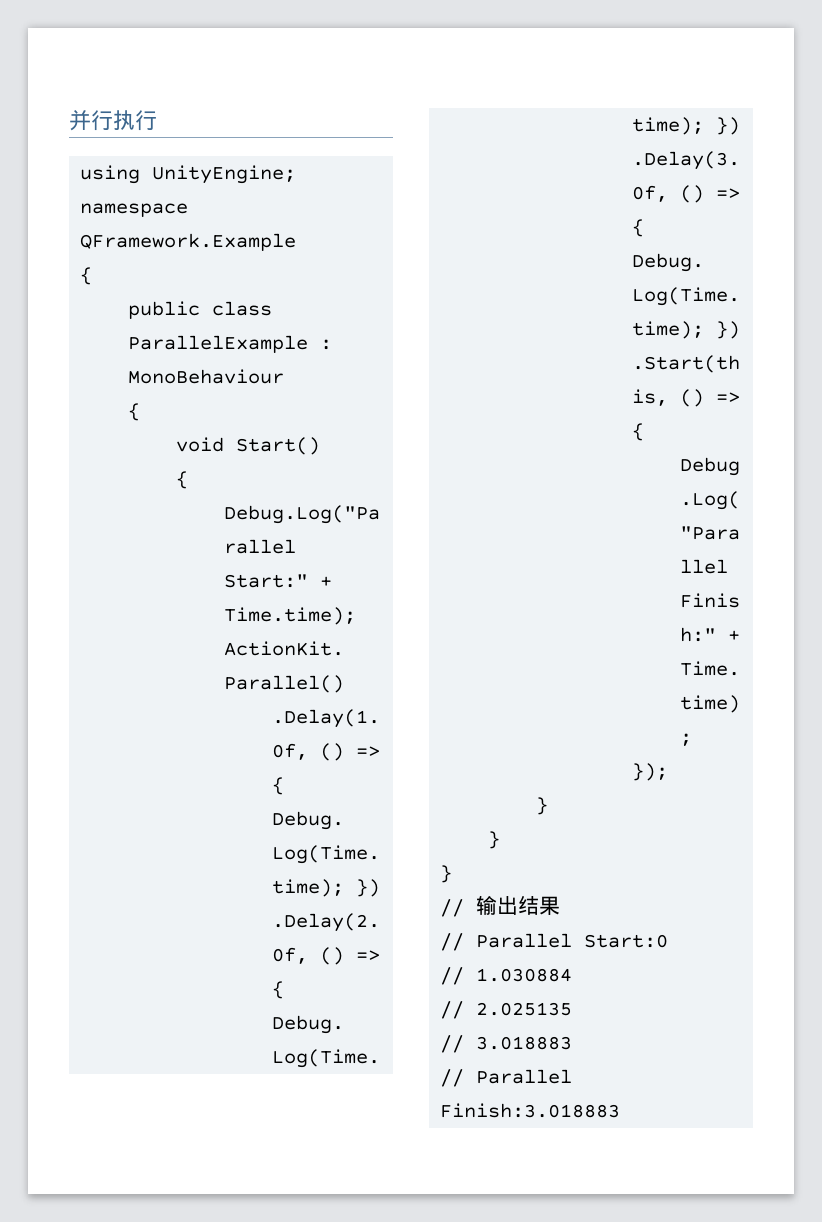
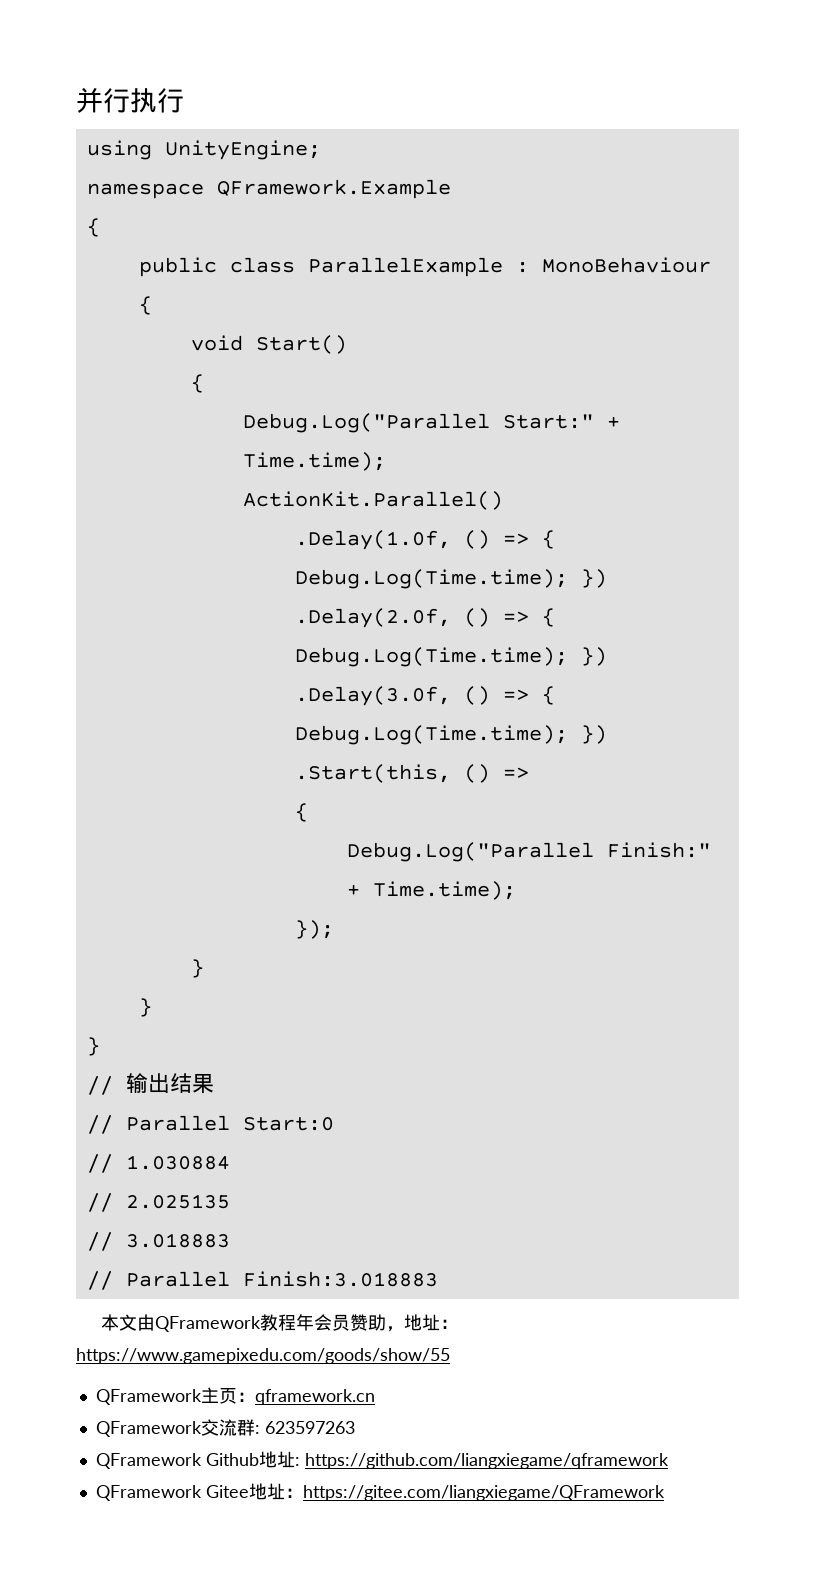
(620, 1110) none -> [101,1314,459,1332] [76,1348,450,1364] [95,1387,375,1405] [95,1419,355,1437] [95,1451,669,1469] [95,1483,665,1501] // 本文由QFramework教程年会员赞助，地址：https://www.gamepixedu.com/goods/show/55 // QFramework主页：qframework.cn // QFramework交流群: 623597263 // QFramework Github地址: https://github.com/liangxiegame/qframework // QFramework Gitee地址：https://gitee.com/liangxiegame/QFramework

